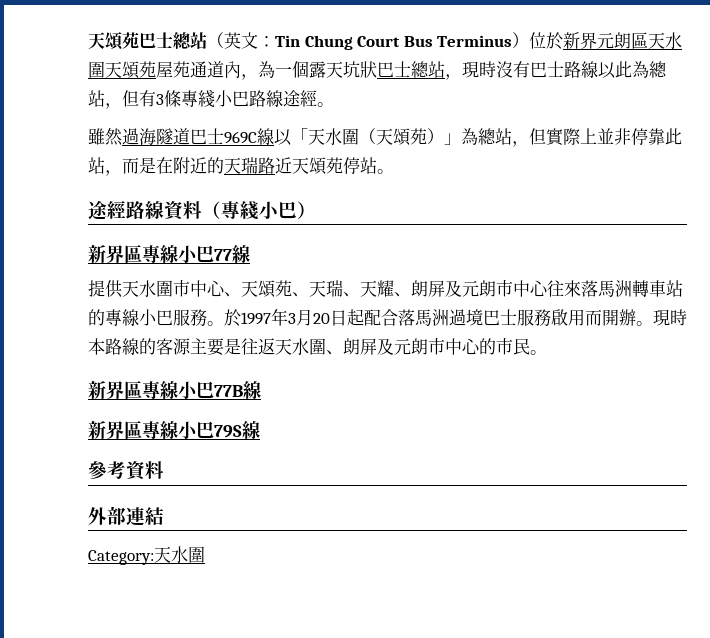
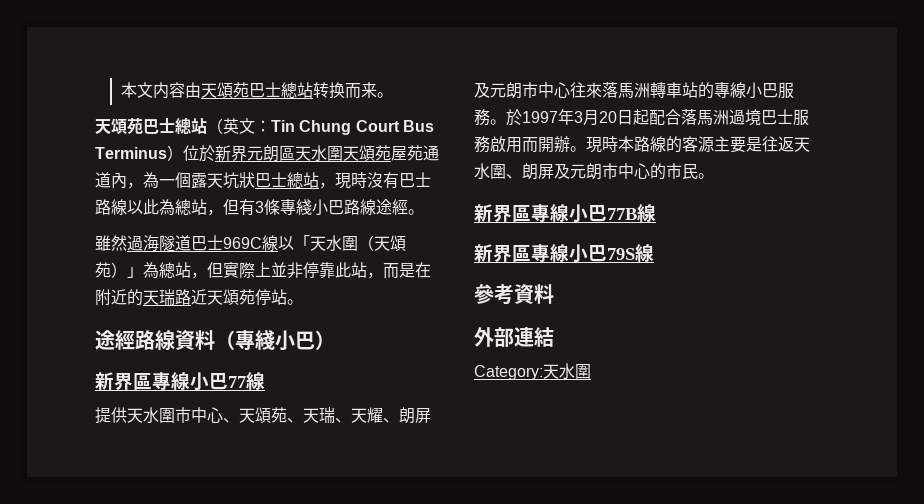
(88, 40) none -> [120,82,393,99] 本文内容由天頌苑巴士總站转换而来。 //

